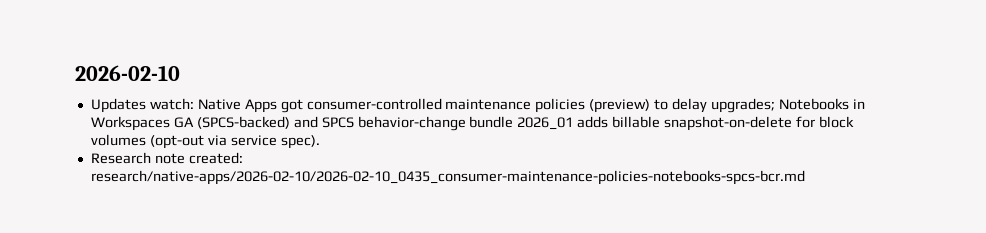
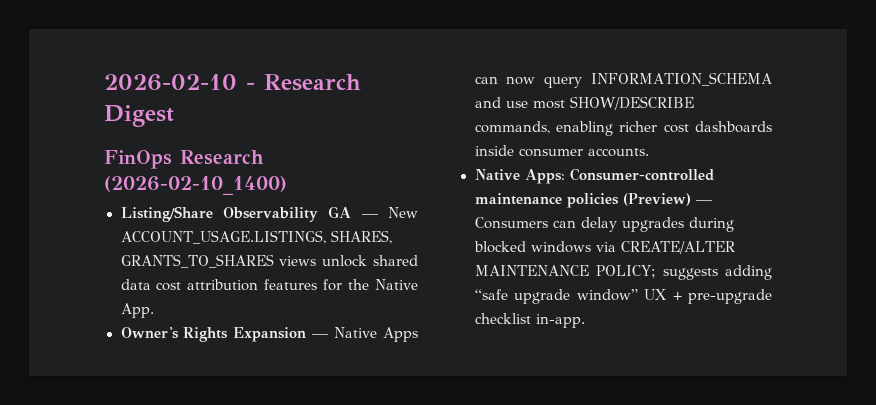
[90,98,865,113] [90,116,854,131] [90,134,320,149] [90,152,243,164] [90,170,805,185] // Updates watch: Native Apps got consumer-controlled maintenance policies (preview) to delay upgrades; Notebooks in Workspaces GA (SPCS-backed) and SPCS behavior-change bundle 2026_01 adds billable snapshot-on-delete for block volumes (opt-out via service spec). // Research note created: research/native-apps/2026-02-10/2026-02-10_0435_consumer-maintenance-policies-notebooks-spcs-bcr.md -> [246,74,361,91] [104,105,174,127] [104,150,264,169] [104,176,287,195] [120,206,418,222] [120,230,392,244] [120,254,418,268] [120,279,418,291] [120,303,154,318] [120,327,418,342] [474,72,773,88] [474,96,694,110] [474,121,772,136] [474,145,649,157] [474,168,714,184] [474,193,712,208] [474,217,734,232] [473,241,736,254] [474,265,772,280] [474,289,772,304] [474,313,585,328] - Research Digest // FinOps Research (2026-02-10_1400) // Listing/Share Observability GA — New ACCOUNT_USAGE.LISTINGS, SHARES, GRANTS_TO_SHARES views unlock shared data cost attribution features for the Native App. // Owner's Rights Expansion — Native Apps can now query INFORMATION_SCHEMA and use most SHOW/DESCRIBE commands, enabling richer cost dashboards inside consumer accounts. // Native Apps: Consumer-controlled maintenance policies (Preview) — Consumers can delay upgrades during blocked windows via CREATE/ALTER MAINTENANCE POLICY; suggests adding “safe upgrade window” UX + pre-upgrade checklist in-app.

